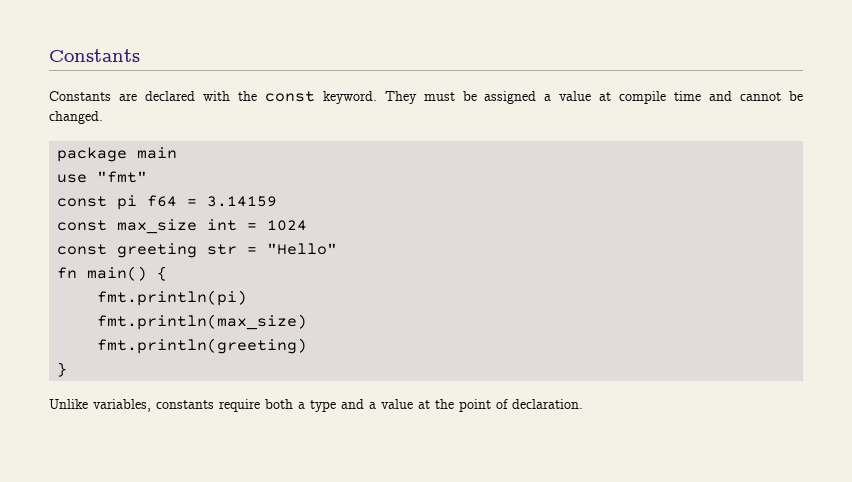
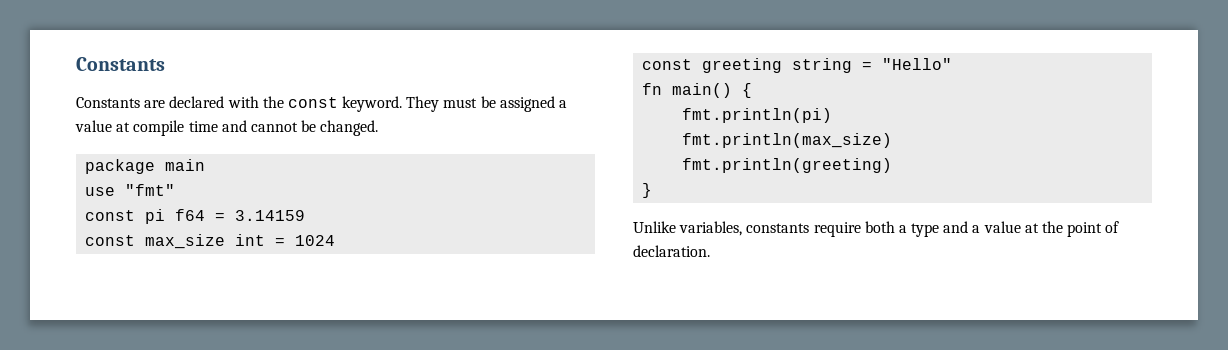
[207,244,238,255] str -> [792,58,853,73] string

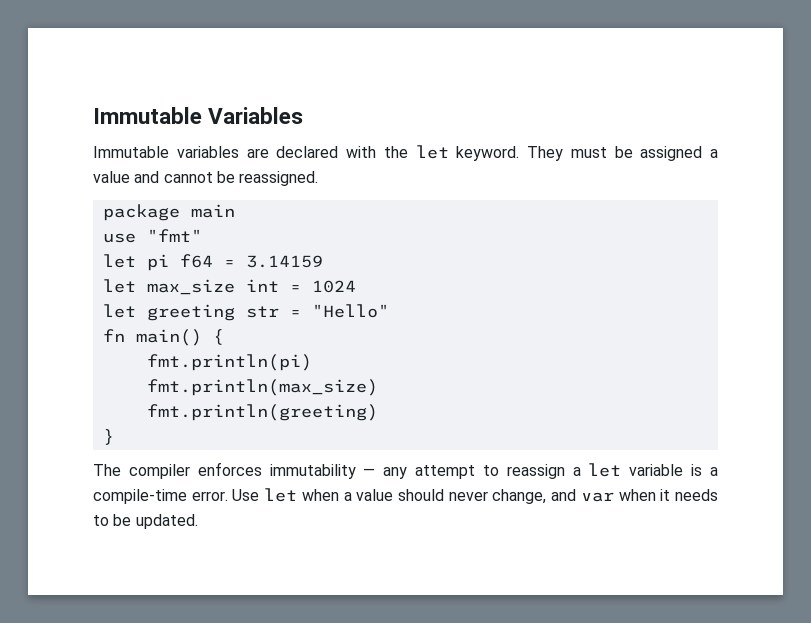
[76,57,165,71] [76,97,140,108] Constants // Constants -> [93,107,304,124] [93,146,239,158] Immutable Variables // Immutable variables
[287,97,338,108] const -> [415,145,449,159] let
[116,120,218,136] at compile time -> (130, 177) none
[320,120,379,136] changed. -> [239,171,319,186] reassigned.
[85,210,136,221] const -> [102,254,136,268] let
[85,235,136,246] const -> [102,279,136,293] let
[642,58,853,73] const greeting string -> [102,304,279,321] let greeting str
[633,221,1120,237] [633,245,710,257] Unlike variables, constants require both a type and a value at the point of declaration. -> [93,462,718,479] [93,488,718,504] [93,514,198,529] The compiler enforces immutability — any attempt to reassign a let variable is a compile-time error. Use let when a value should never change, and var when it needs to be updated.

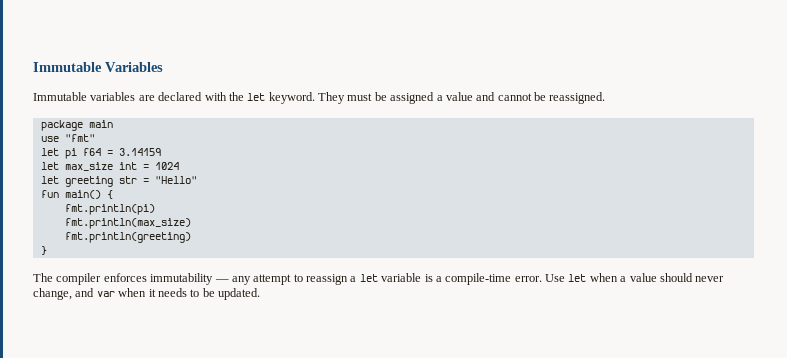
[102,329,125,342] fn -> [40,190,59,198] fun

